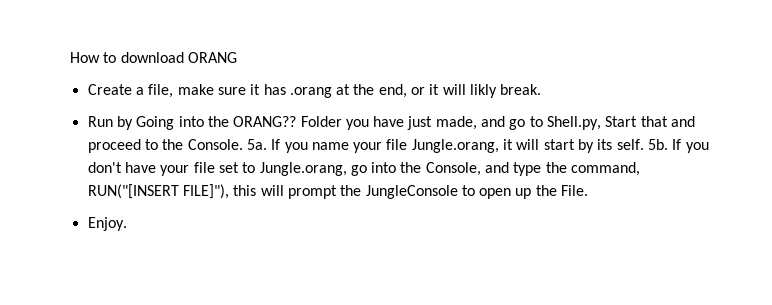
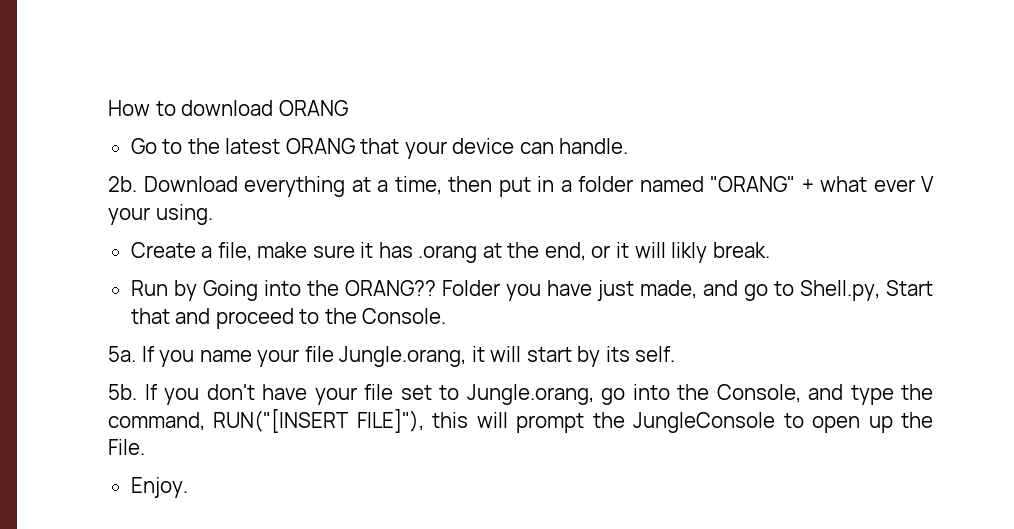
(237, 57) none -> [130,138,629,159] [108,176,934,197] [108,204,213,225] // Go to the latest ORANG that your device can handle. // 2b. Download everything at a time, then put in a folder named "ORANG" + what ever V your using.
(243, 144) none -> (447, 316) //
(644, 144) none -> (676, 354) //

